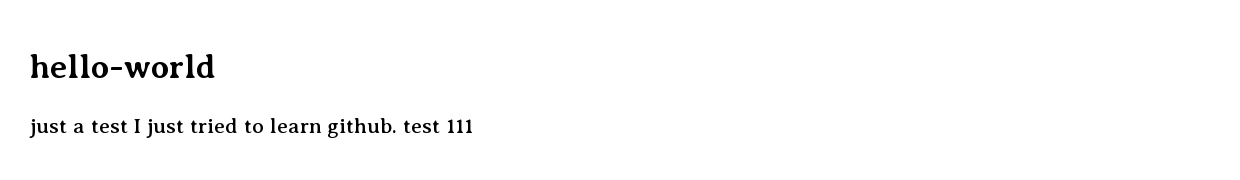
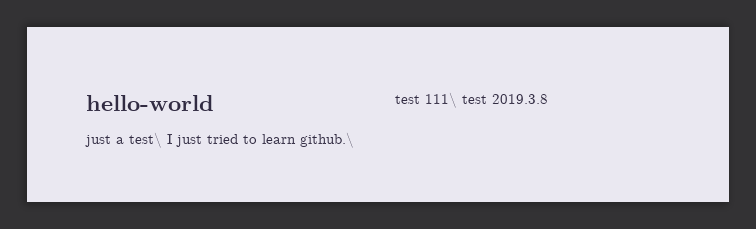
[90,120,128,133] test -> [129,132,162,148] test\
[327,118,474,138] github. test 111 -> [300,132,354,148] [395,92,548,108] github.\ test 111\ test 2019.3.8

